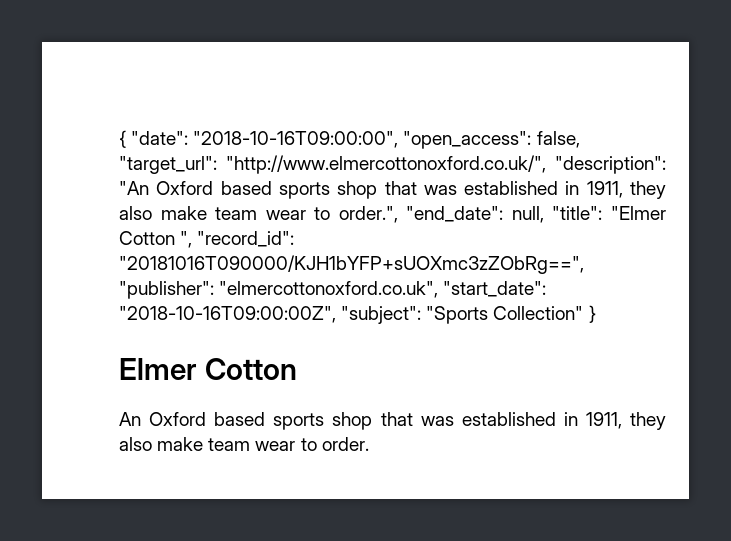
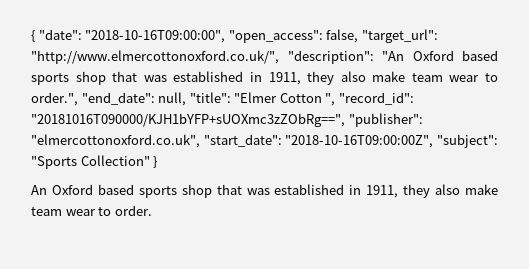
[119,358,297,380] // Elmer Cotton -> (158, 162) none

